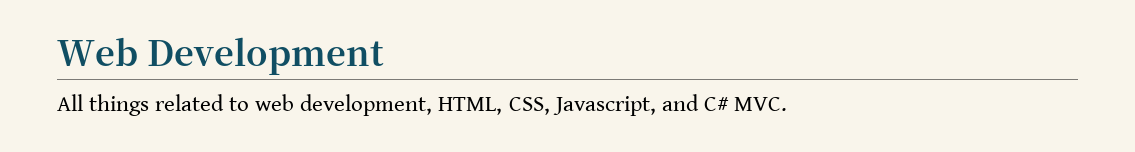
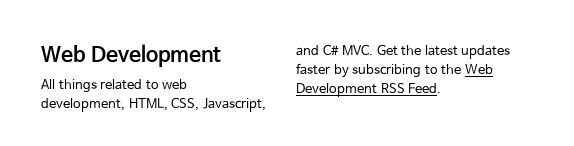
(787, 104) none -> [376,44,511,59] [296,63,493,78] [296,83,442,97] Get the latest updates faster by subscribing to the Web Development RSS Feed.

